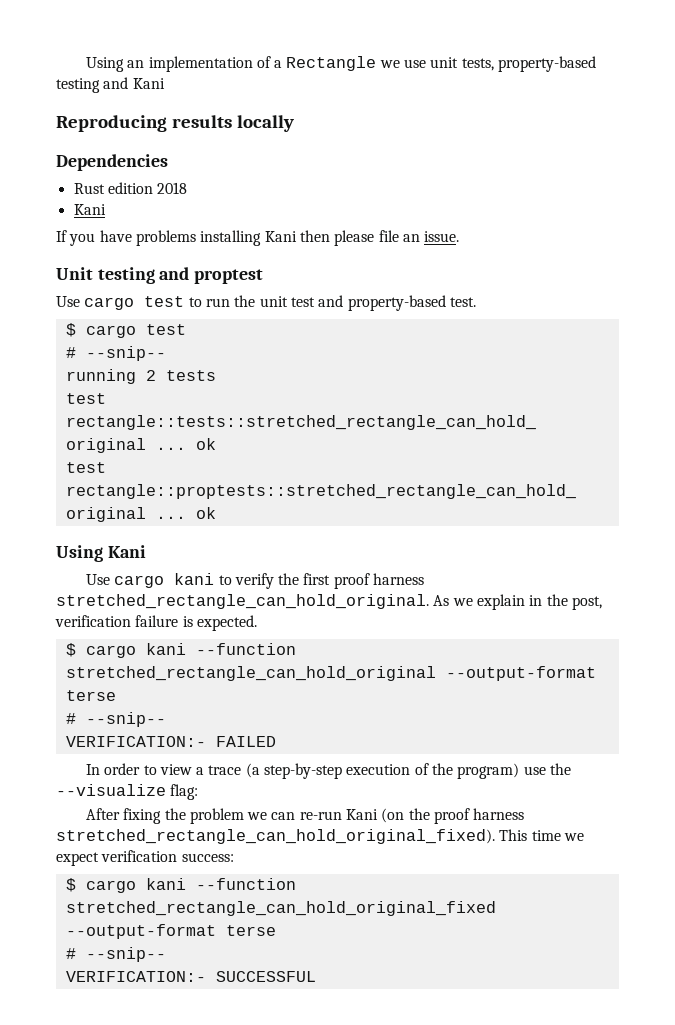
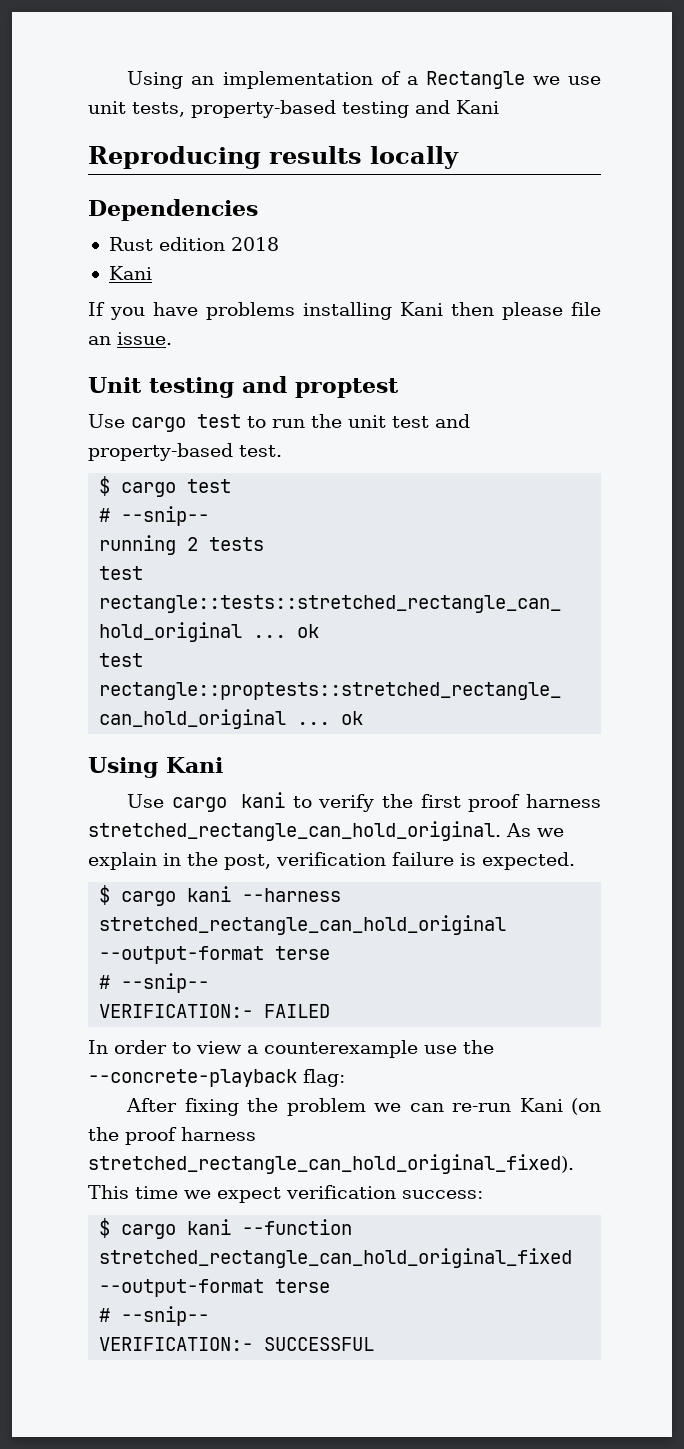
[195,643,296,655] --function -> [242,888,342,902] --harness
[208,763,520,779] trace (a step-by-step execution of the program) -> [264,1040,418,1058] counterexample
[56,784,166,796] --visualize -> [88,1069,297,1087] --concrete-playback

